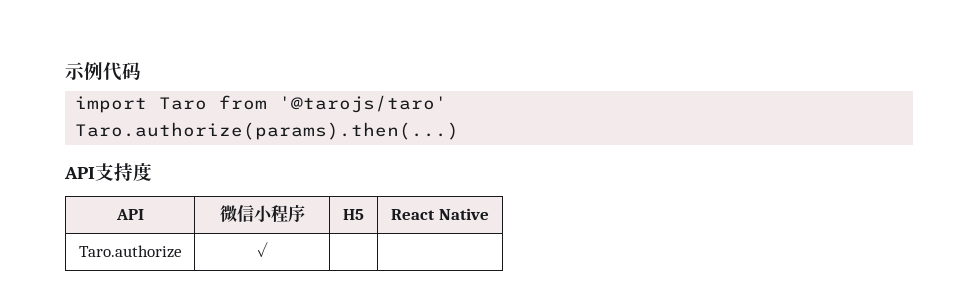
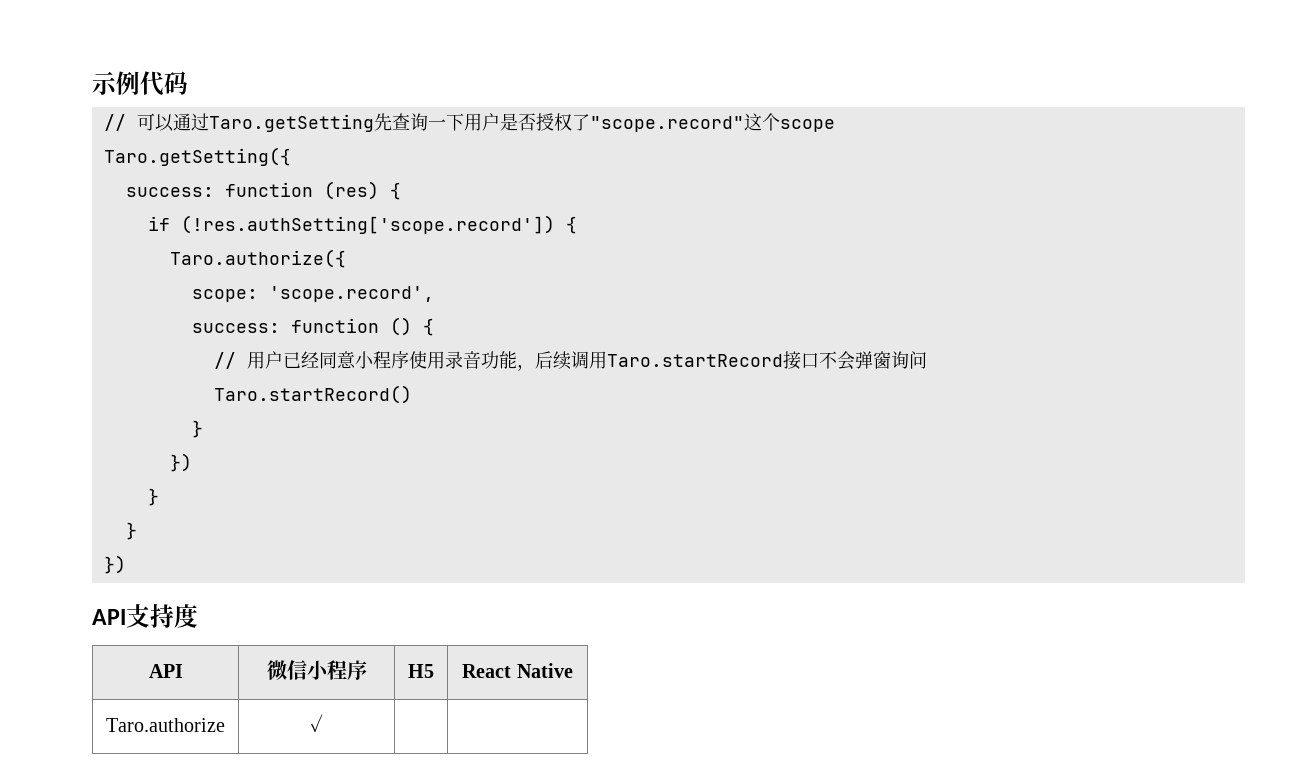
[75,95,448,113] [75,122,460,140] import Taro from '@tarojs/taro' // Taro.authorize(params).then(...) -> [104,113,835,132] [104,147,291,166] [126,181,401,200] [148,215,577,234] [170,249,346,268] [192,286,434,302] [192,317,434,336] [214,351,927,371] [214,385,412,404] [192,420,203,438] [170,453,192,472] [148,488,159,506] [126,522,137,540] [104,555,126,574] // 可以通过Taro.getSetting先查询一下用户是否授权了"scope.record"这个scope // Taro.getSetting({ // success: function (res) { // if (!res.authSetting['scope.record']) { // Taro.authorize({ // scope: 'scope.record', // success: function () { // // 用户已经同意小程序使用录音功能，后续调用Taro.startRecord接口不会弹窗询问 // Taro.startRecord() // } // }) // } // } // })

